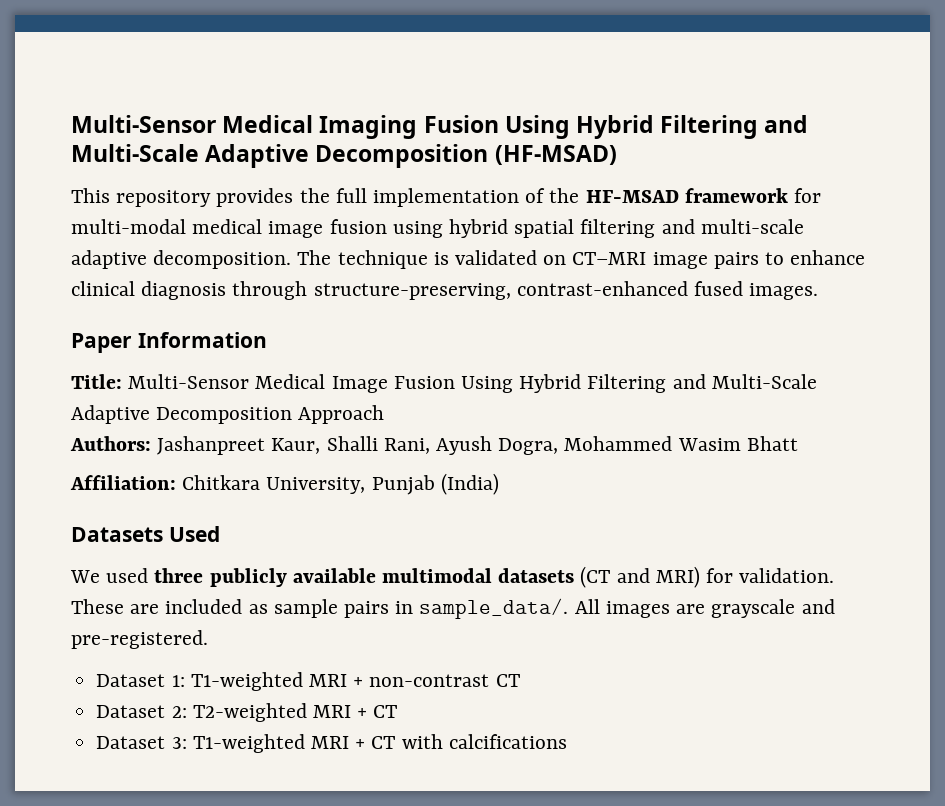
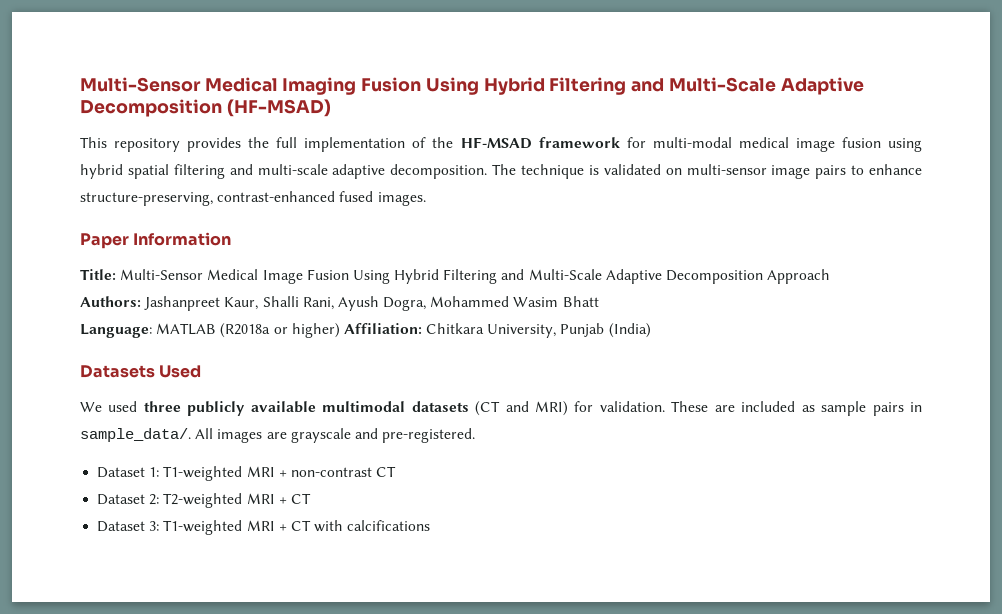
[572,252,647,265] CT–MRI -> [686,164,767,175] multi-sensor
[71,281,308,300] clinical diagnosis through -> (922, 169) none
(798, 443) none -> [80,323,340,338] Language: MATLAB (R2018a or higher)

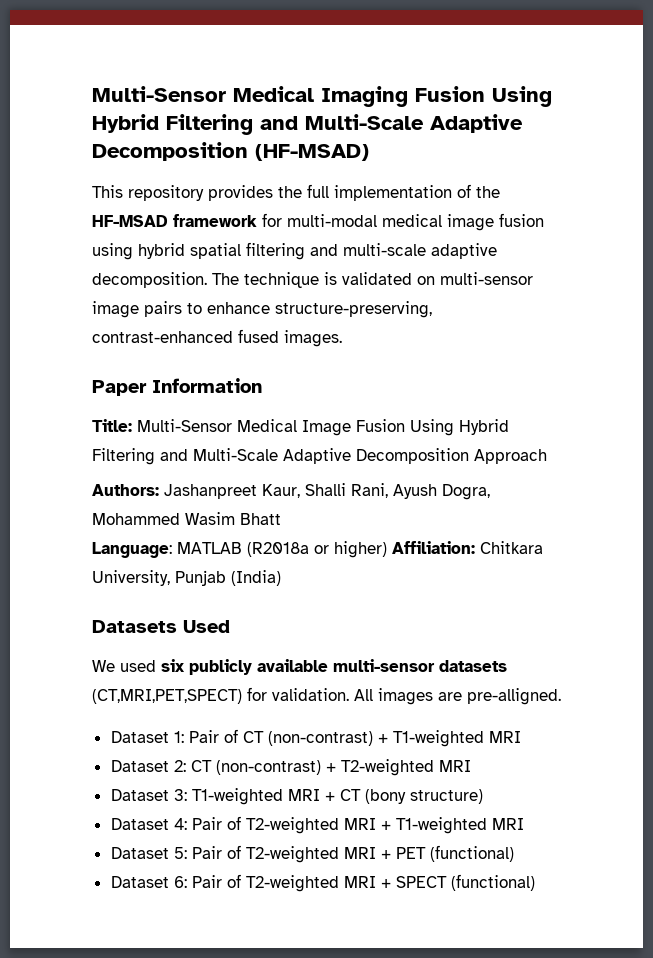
[143,401,181,412] three -> [161,659,185,672] six
[322,401,923,416] [80,428,476,443] [97,466,397,481] multimodal datasets (CT and MRI) for validation. These are included as sample pairs in sample_data/. All images are grayscale and pre-registered. // Dataset 1: T1-weighted MRI + non-contrast CT -> [333,659,507,672] [92,687,561,705] [110,729,521,747] multi-sensor datasets (CT,MRI,PET,SPECT) for validation. All images are pre-alligned. // Dataset 1: Pair of CT (non-contrast) + T1-weighted MRI
[163,493,311,508] T2-weighted MRI + CT -> [190,759,471,776] CT (non-contrast) + T2-weighted MRI
[314,520,431,532] with calcifications -> [364,789,483,804] [110,816,524,834] [110,845,514,863] [110,874,535,892] (bony structure) // Dataset 4: Pair of T2-weighted MRI + T1-weighted MRI // Dataset 5: Pair of T2-weighted MRI + PET (functional) // Dataset 6: Pair of T2-weighted MRI + SPECT (functional)

